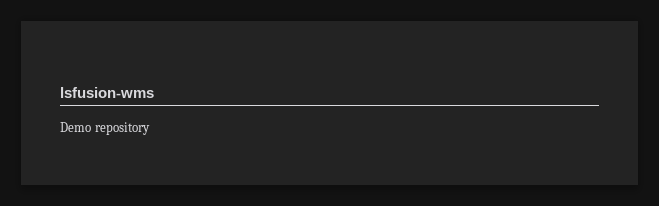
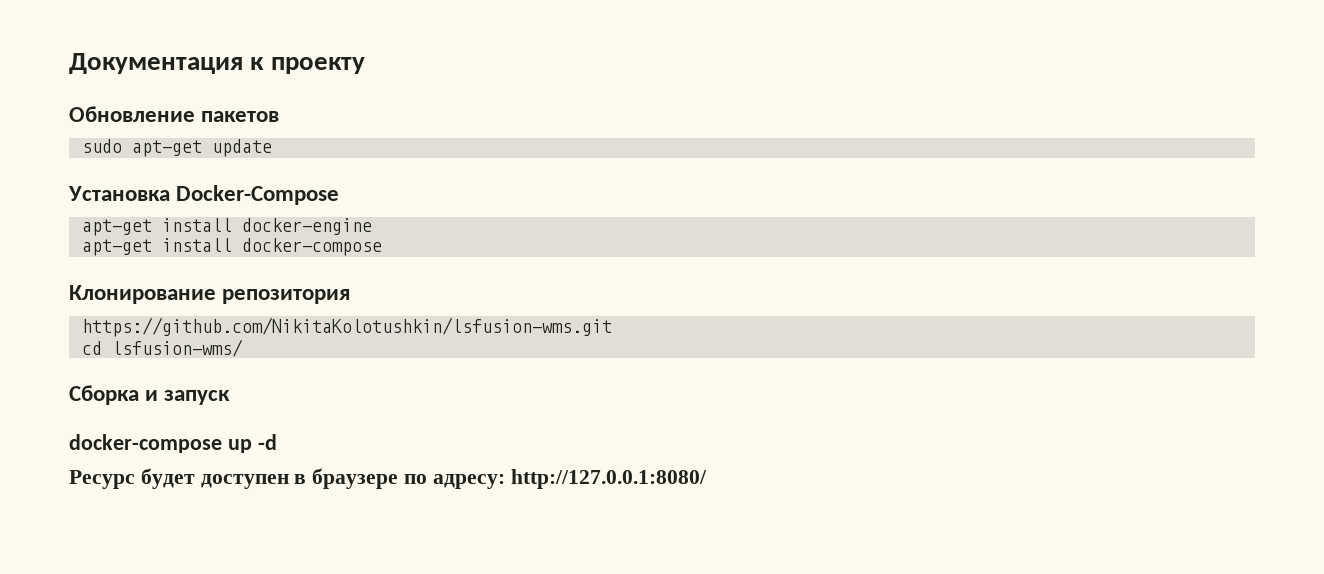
[60,87,154,98] [60,122,150,135] lsfusion-wms // Demo repository -> [69,53,365,74] [69,106,280,122] [81,139,272,157] [68,185,340,205] [81,218,372,236] [81,238,382,256] [69,285,351,304] [81,317,612,337] [81,339,243,357] [69,385,231,405] [69,434,277,453] [69,468,707,489] Документация к проекту // Обновление пакетов // sudo apt-get update // Установка Docker-Compose // apt-get install docker-engine // apt-get install docker-compose // Клонирование репозитория // https://github.com/NikitaKolotushkin/lsfusion-wms.git // cd lsfusion-wms/ // Сборка и запуск // docker-compose up -d // Ресурс будет доступен в браузере по адресу: http://127.0.0.1:8080/

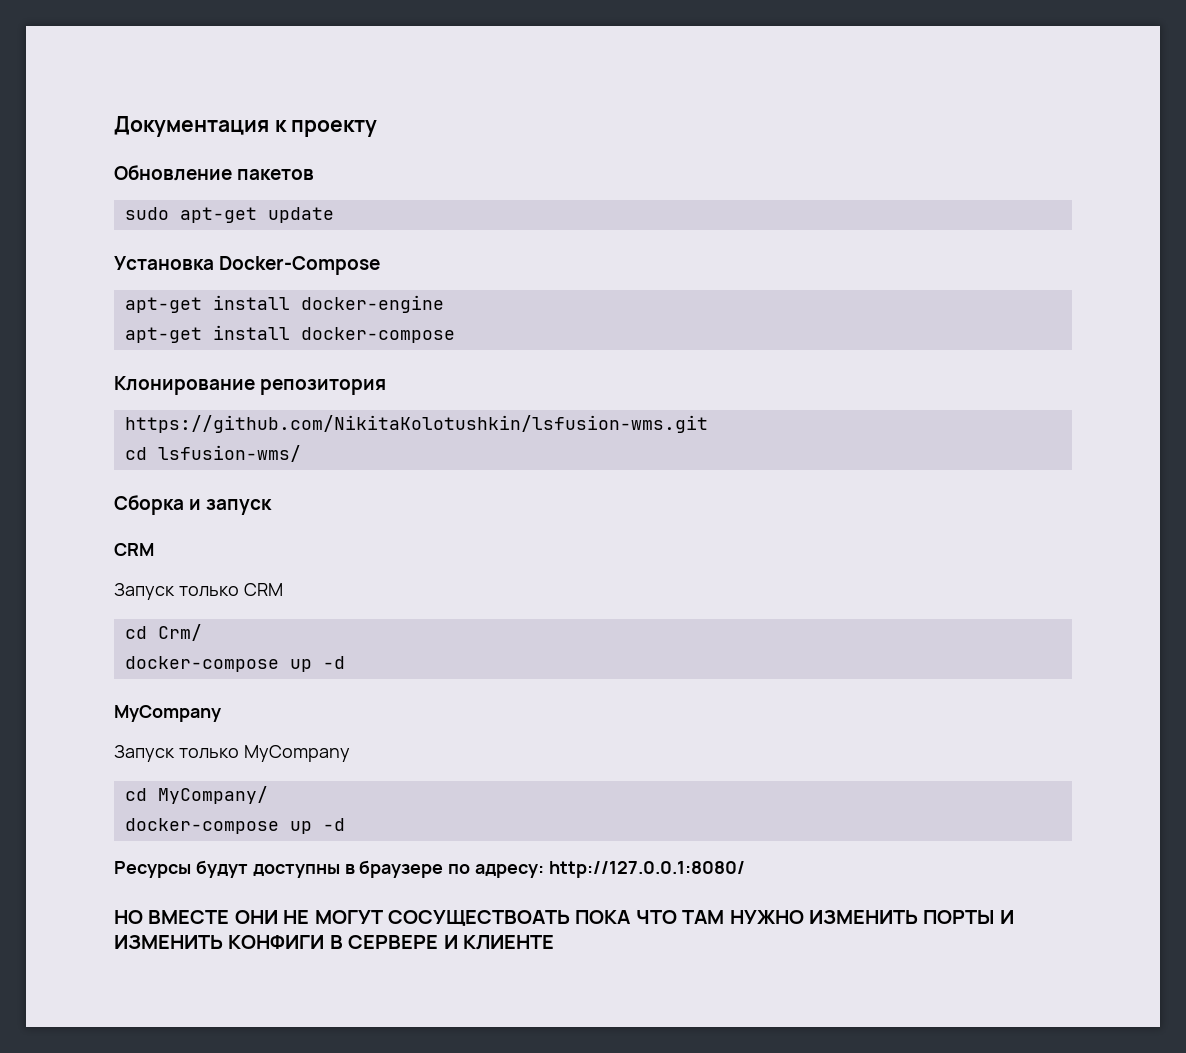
[69,434,277,453] [69,468,289,489] docker-compose up -d // Ресурс будет доступен -> [114,543,154,556] [114,583,283,600] [124,624,202,641] [124,656,345,672] [114,705,221,722] [114,745,350,762] [124,786,268,804] [124,818,345,834] [114,860,340,878] CRM // Запуск только CRM // cd Сrm/ // docker-compose up -d // MyCompany // Запуск только MyCompany // cd MyCompany/ // docker-compose up -d // Ресурсы будут доступны
(707, 479) none -> [114,910,1014,926] [114,935,554,950] // НО ВМЕСТЕ ОНИ НЕ МОГУТ СОСУЩЕСТВОАТЬ ПОКА ЧТО ТАМ НУЖНО ИЗМЕНИТЬ ПОРТЫ И ИЗМЕНИТЬ КОНФИГИ В СЕРВЕРЕ И КЛИЕНТЕ

